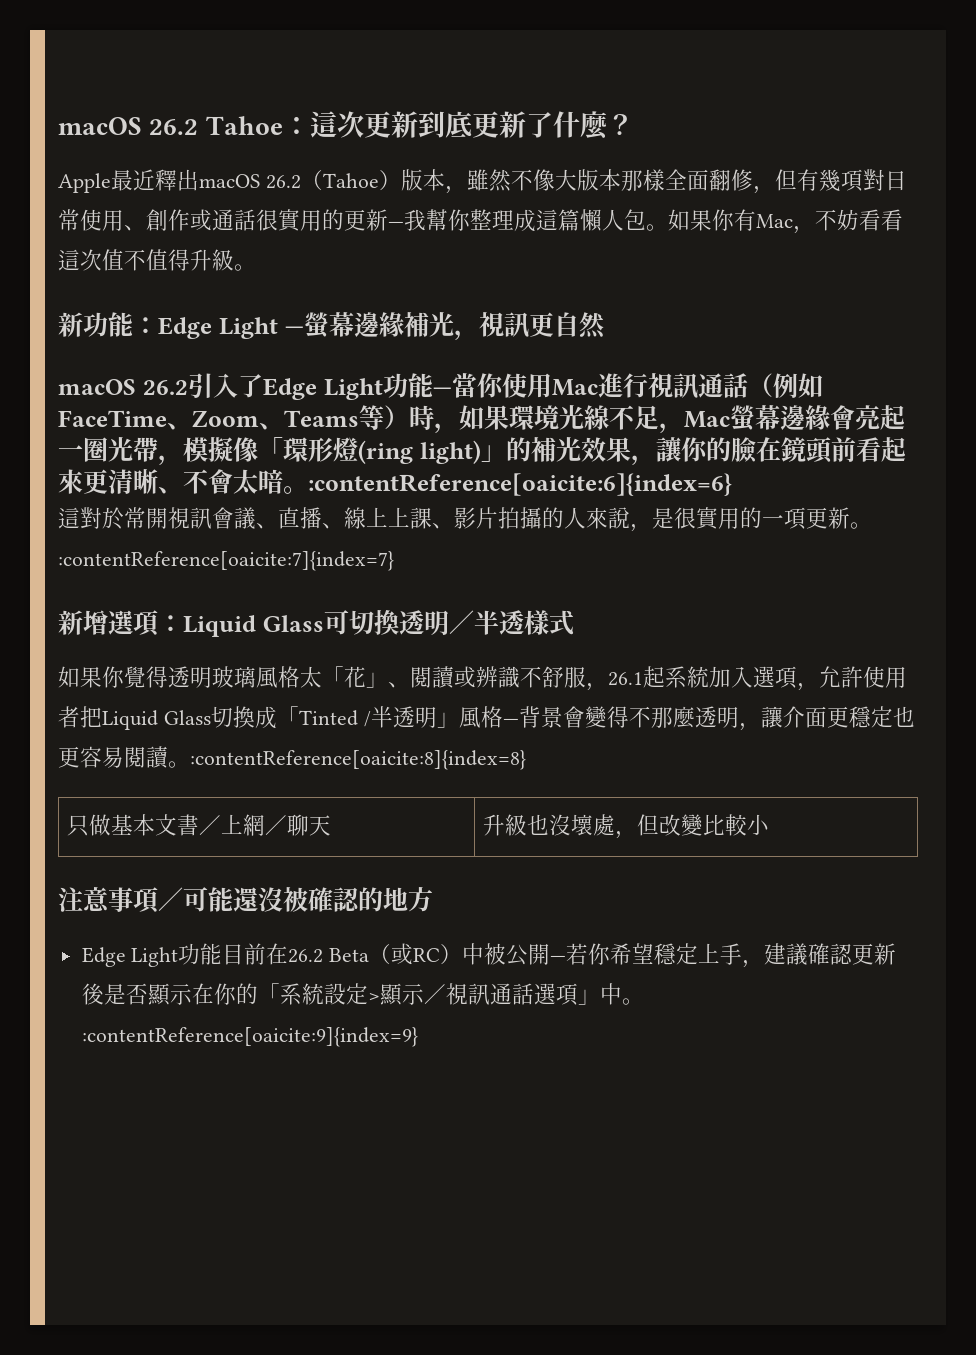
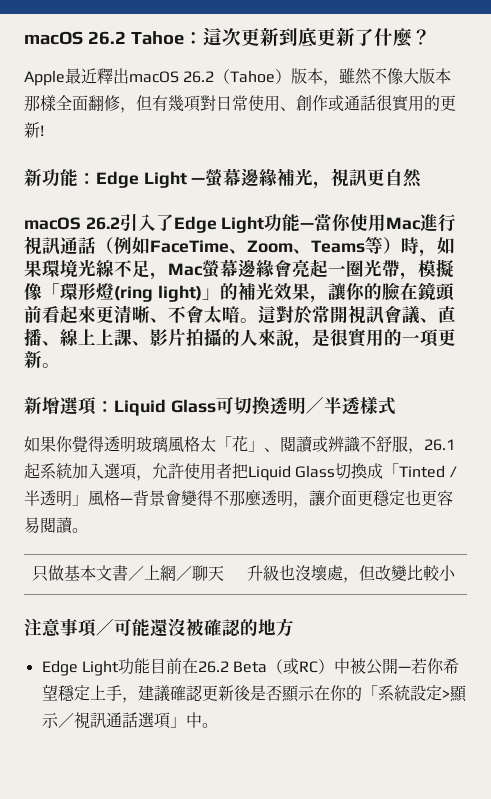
[388,209,903,234] [58,249,256,271] —我幫你整理成這篇懶人包。如果你有Mac，不妨看看這次值不值得升級。 -> [40,125,44,136] !
[308,473,732,496] :contentReference[oaicite:6]{index=6} // -> (258, 320) none
[58,551,394,571] :contentReference[oaicite:7]{index=7} -> (60, 365) none
[190,750,526,770] :contentReference[oaicite:8]{index=8} -> (88, 530) none
[81,1027,418,1047] :contentReference[oaicite:9]{index=9} -> (218, 725) none

